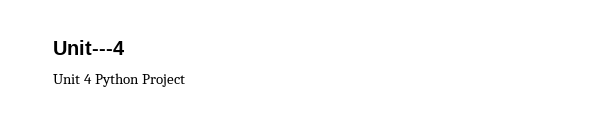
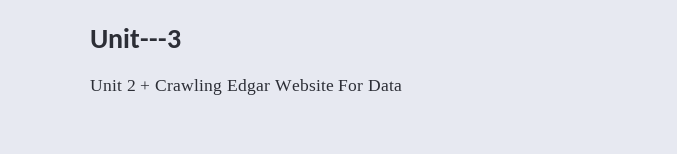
[53,40,125,55] Unit---4 -> [90,28,181,48] Unit---3
[83,73,185,87] 4 Python Project -> [126,79,403,95] 2 + Crawling Edgar Website For Data

